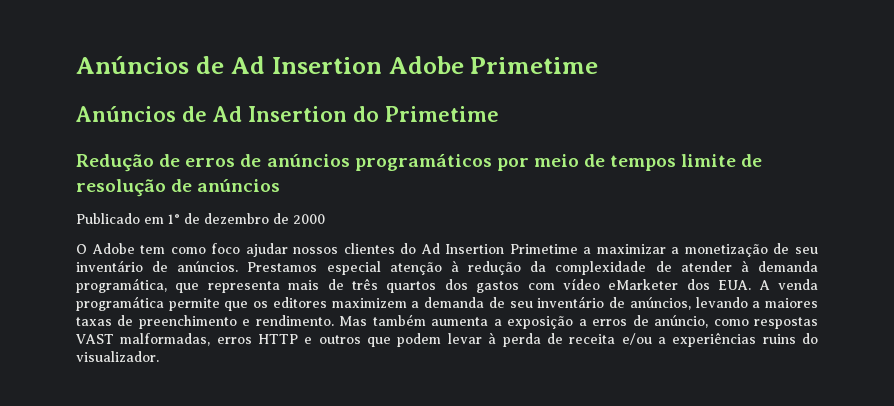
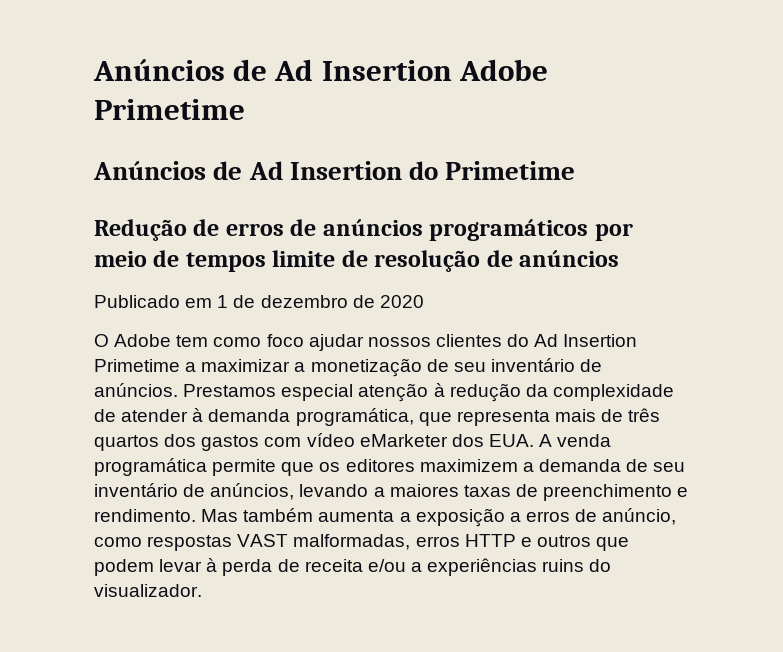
[168,214,180,224] 1° -> [217,295,229,308] 1
[293,214,325,224] 2000 -> [379,295,424,308] 2020

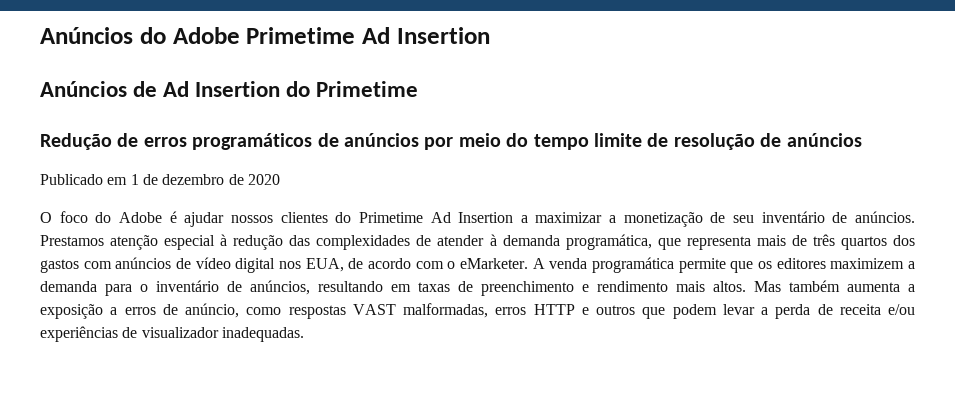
[93,59,548,81] [94,99,245,120] Anúncios de Ad Insertion Adobe Primetime -> [40,27,490,44] Anúncios do Adobe Primetime Ad Insertion
[290,219,589,241] de anúncios programáticos -> [192,133,419,150] programáticos de anúncios
[153,250,266,272] de tempos -> [506,133,589,150] do tempo
[114,334,304,347] Adobe tem como foco -> [59,211,177,223] foco do Adobe é
[534,334,638,347] [94,359,180,372] Ad Insertion Primetime -> [358,212,514,223] Primetime Ad Insertion
[281,383,674,402] especial atenção à redução da complexidade -> [110,234,411,250] atenção especial à redução das complexidades
[306,433,534,447] vídeo eMarketer dos EUA. -> [115,257,528,273] anúncios de vídeo digital nos EUA, de acordo com o eMarketer.
[626,459,686,472] de seu -> [105,284,148,296] para o
[299,484,459,497] levando a maiores -> [318,281,411,292] resultando em
[94,509,196,522] rendimento. -> [597,281,746,292] rendimento mais altos.
[206,558,218,572] à -> [761,307,768,315] a
[410,558,612,576] [94,584,202,597] a experiências ruins do visualizador. -> [40,326,304,342] experiências de visualizador inadequadas.

